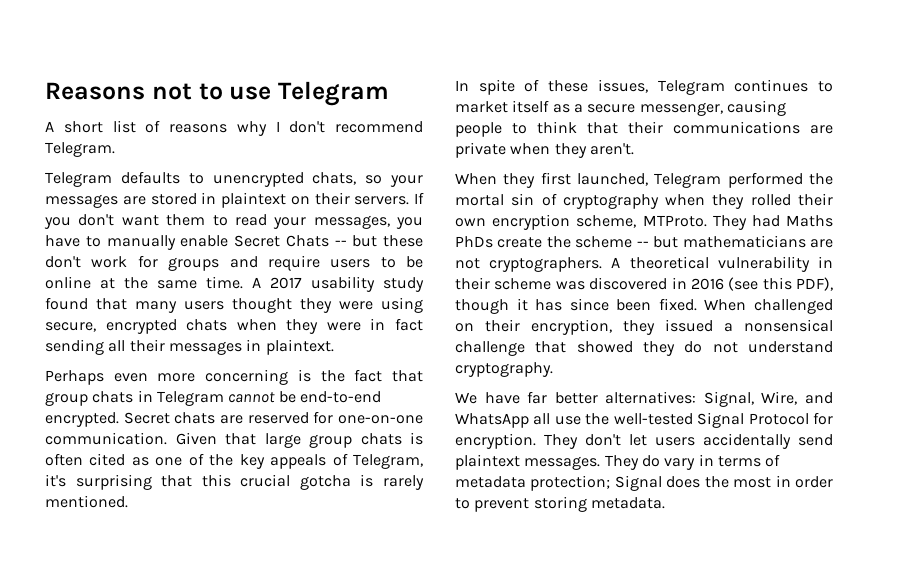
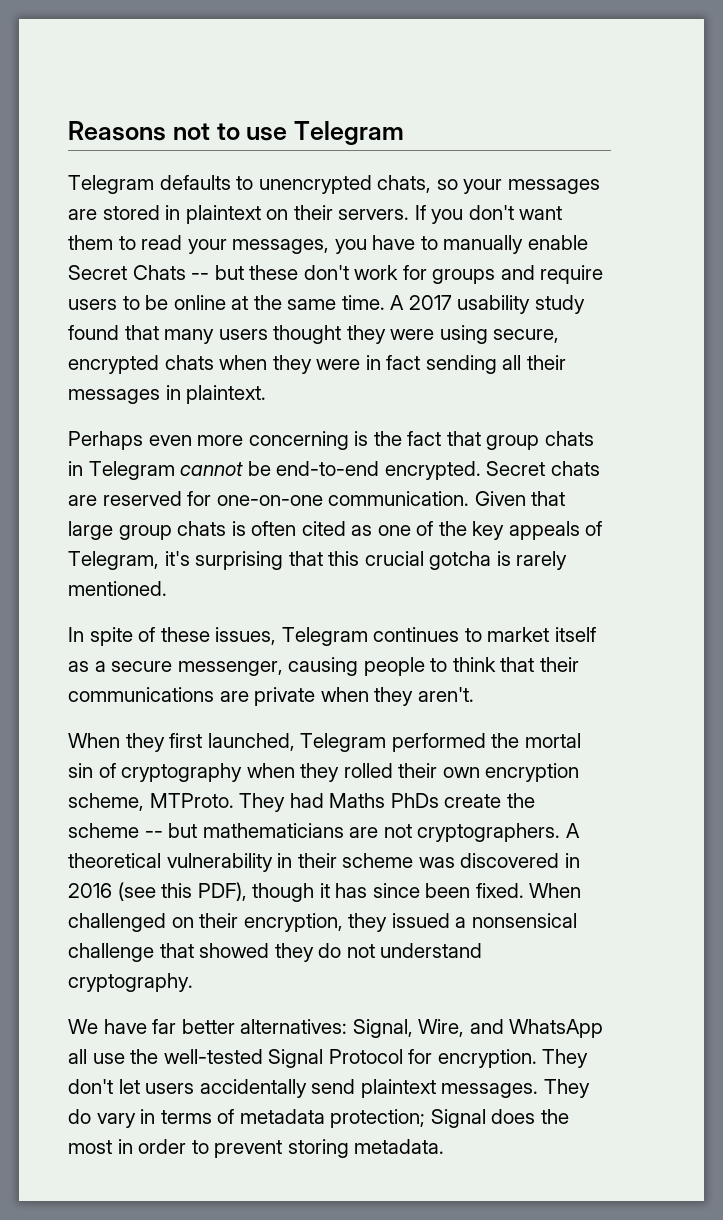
[45,120,423,136] [45,142,115,157] // A short list of reasons why I don't recommend Telegram. -> (404, 133) none

